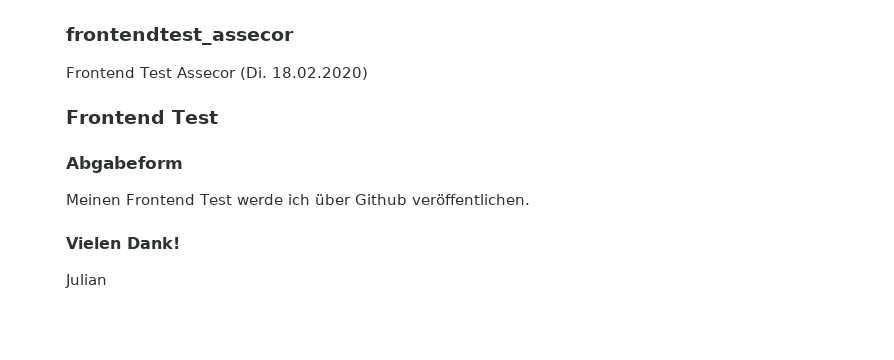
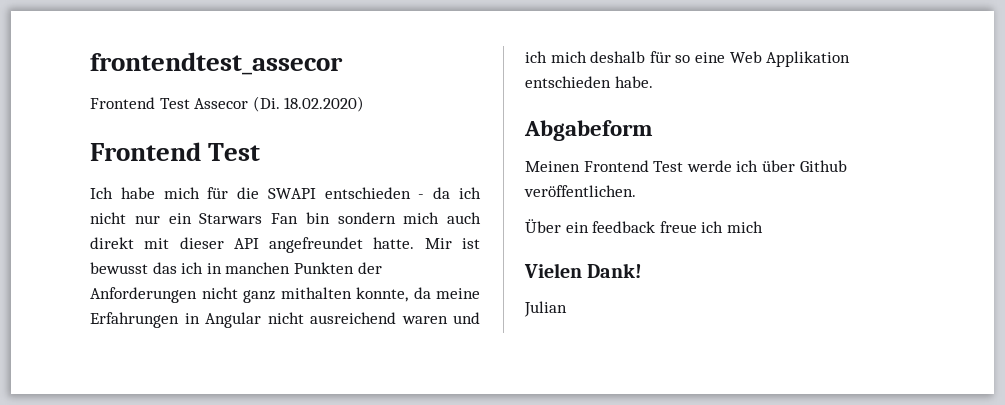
(218, 117) none -> [90,187,481,199] [90,212,481,224] [90,237,480,253] [90,262,382,274] [90,287,480,303] [90,312,480,328] [525,51,851,67] [525,76,653,88] // Ich habe mich für die SWAPI entschieden - da ich nicht nur ein Starwars Fan bin sondern mich auch direkt mit dieser API angefreundet hatte. Mir ist bewusst das ich in manchen Punkten der Anforderungen nicht ganz mithalten konnte, da meine Erfahrungen in Angular nicht ausreichend waren und ich mich deshalb für so eine Web Applikation entschieden habe.
(530, 199) none -> [525,219,763,233] // Über ein feedback freue ich mich

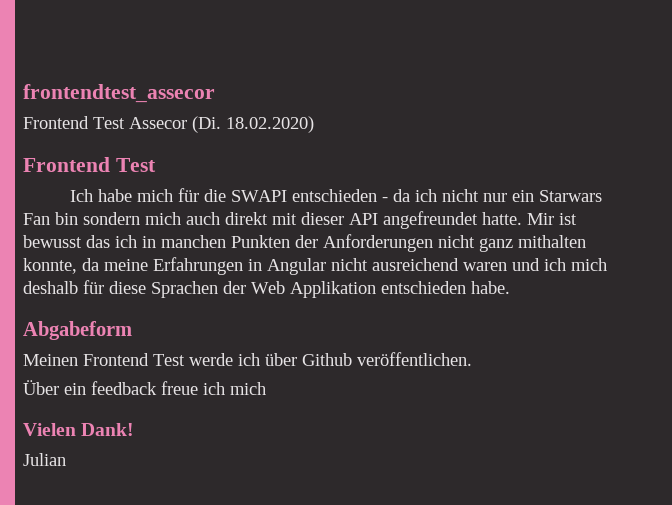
[675,52,725,63] so eine -> [109,281,246,298] diese Sprachen der

